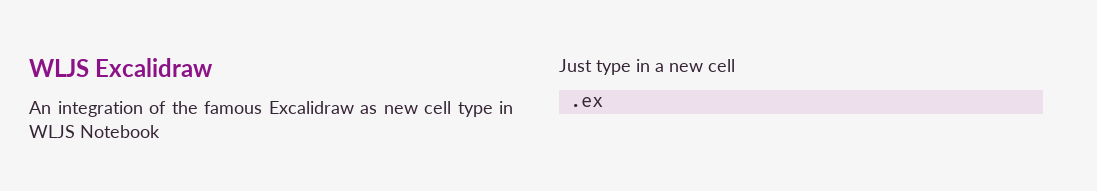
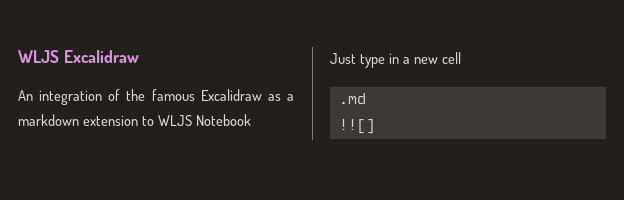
[383,101,513,117] new cell type in -> [287,94,294,101] [18,114,154,126] a markdown extension to
[569,97,603,107] .ex -> [338,93,366,104] [338,119,375,134] .md // !![]

